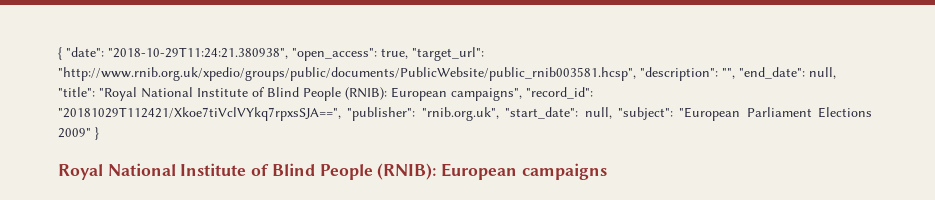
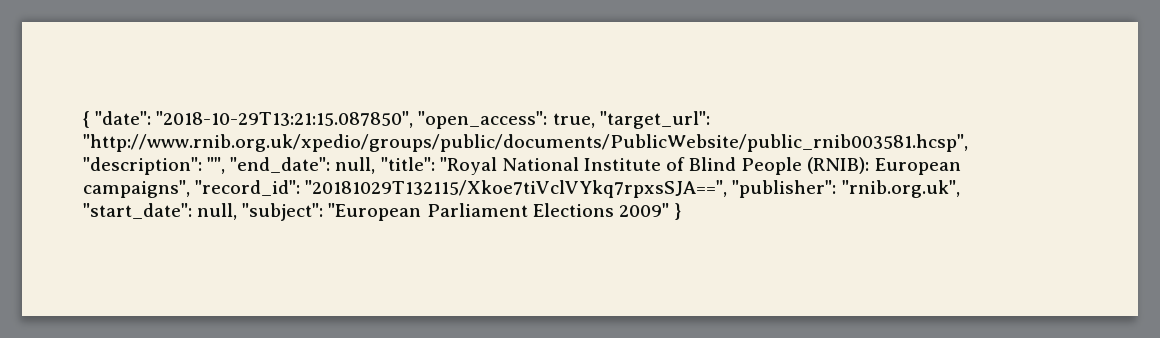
[108,47,288,59] "2018-10-29T11:24:21.380938", -> [156,111,414,128] "2018-10-29T13:21:15.087850",
[58,107,341,121] "20181029T112421/Xkoe7tiVclVYkq7rpxsSJA==", -> [305,180,728,198] "20181029T132115/Xkoe7tiVclVYkq7rpxsSJA==",
[58,163,607,180] // Royal National Institute of Blind People (RNIB): European campaigns -> (681, 211) none

